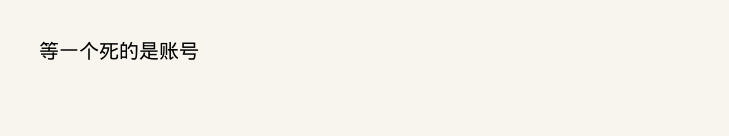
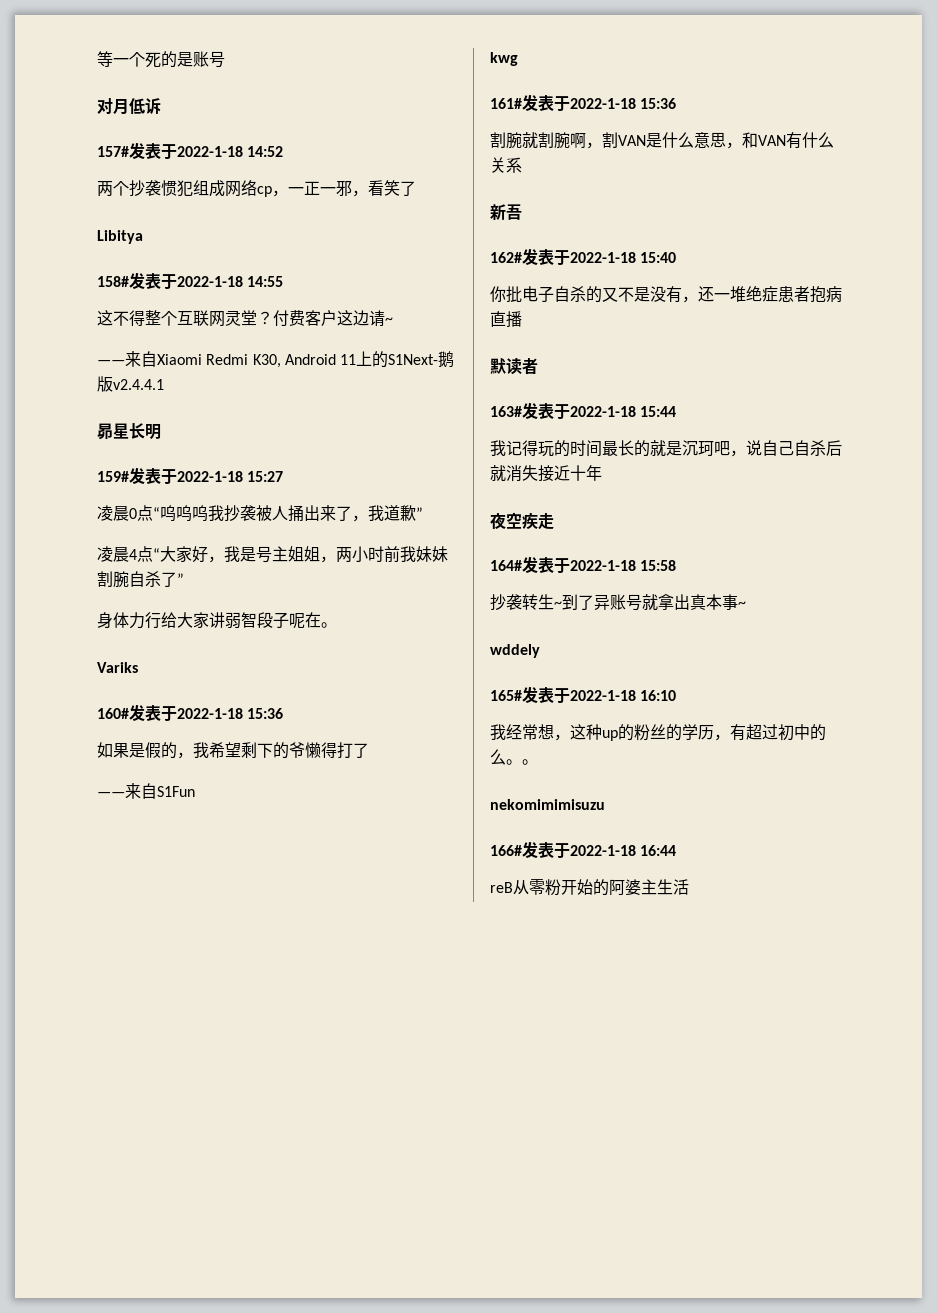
(199, 51) none -> [97,98,161,115] [97,142,284,160] [97,179,416,197] [97,230,143,244] [97,272,284,290] [97,310,393,327] [97,351,455,368] [97,376,164,392] [97,423,161,440] [97,467,284,485] [97,505,423,522] [97,546,448,563] [97,571,184,588] [97,612,337,629] [97,662,138,673] [97,704,284,722] [97,742,369,759] [97,783,195,799] [490,52,518,66] [490,94,677,112] [490,132,834,149] [490,157,522,173] [490,204,522,221] [490,248,677,266] [490,286,842,303] [490,311,522,328] [490,358,538,375] [490,402,677,420] [490,440,842,457] [490,465,602,482] [490,512,554,530] [490,556,677,574] [490,594,746,611] [490,644,540,658] [490,686,677,704] [490,724,826,741] [490,749,538,765] [490,799,605,810] [490,841,677,859] [490,879,689,896] // 对月低诉 // 157#发表于2022-1-18 14:52 // 两个抄袭惯犯组成网络cp，一正一邪，看笑了 // Libitya // 158#发表于2022-1-18 14:55 // 这不得整个互联网灵堂？付费客户这边请~ // ——来自Xiaomi Redmi K30, Android 11上的S1Next-鹅版v2.4.4.1 // 昴星长明 // 159#发表于2022-1-18 15:27 // 凌晨0点“呜呜呜我抄袭被人捅出来了，我道歉” // 凌晨4点“大家好，我是号主姐姐，两小时前我妹妹割腕自杀了” // 身体力行给大家讲弱智段子呢在。 // Variks // 160#发表于2022-1-18 15:36 // 如果是假的，我希望剩下的爷懒得打了 // ——来自S1Fun // kwg // 161#发表于2022-1-18 15:36 // 割腕就割腕啊，割VAN是什么意思，和VAN有什么关系 // 新吾 // 162#发表于2022-1-18 15:40 // 你批电子自杀的又不是没有，还一堆绝症患者抱病直播 // 默读者 // 163#发表于2022-1-18 15:44 // 我记得玩的时间最长的就是沉珂吧，说自己自杀后就消失接近十年 // 夜空疾走 // 164#发表于2022-1-18 15:58 // 抄袭转生~到了异账号就拿出真本事~ // wddely // 165#发表于2022-1-18 16:10 // 我经常想，这种up的粉丝的学历，有超过初中的么。。 // nekomimimisuzu // 166#发表于2022-1-18 16:44 // reB从零粉开始的阿婆主生活

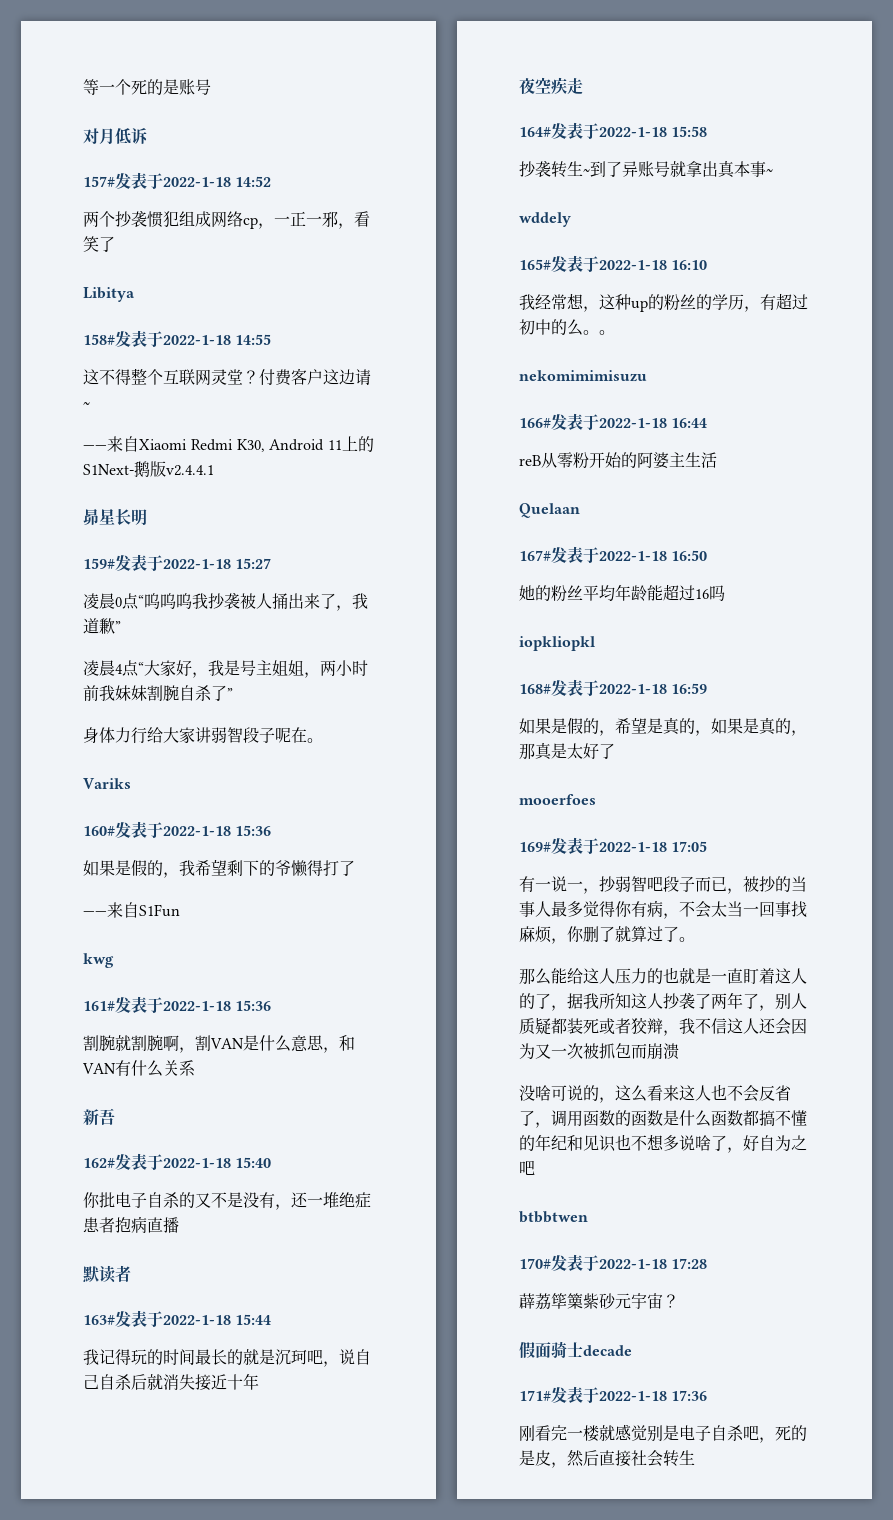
(689, 887) none -> [519,503,580,518] [519,546,708,563] [519,584,725,602] [519,636,595,651] [519,679,708,696] [519,717,807,736] [519,742,615,760] [519,794,596,805] [519,837,708,854] [519,876,807,894] [519,900,807,919] [519,926,695,944] [519,967,807,985] [519,992,807,1011] [519,1017,807,1036] [519,1043,679,1060] [519,1084,791,1103] [519,1110,807,1128] [519,1134,807,1153] [519,1160,535,1175] [519,1211,588,1223] [519,1254,708,1271] [519,1293,679,1310] [519,1341,632,1358] [519,1386,708,1403] [519,1424,807,1443] [519,1450,695,1468] // Quelaan // 167#发表于2022-1-18 16:50 // 她的粉丝平均年龄能超过16吗 // iopkliopkl // 168#发表于2022-1-18 16:59 // 如果是假的，希望是真的，如果是真的，那真是太好了 // mooerfoes // 169#发表于2022-1-18 17:05 // 有一说一，抄弱智吧段子而已，被抄的当事人最多觉得你有病，不会太当一回事找麻烦，你删了就算过了。 // 那么能给这人压力的也就是一直盯着这人的了，据我所知这人抄袭了两年了，别人质疑都装死或者狡辩，我不信这人还会因为又一次被抓包而崩溃 // 没啥可说的，这么看来这人也不会反省了，调用函数的函数是什么函数都搞不懂的年纪和见识也不想多说啥了，好自为之吧 // btbbtwen // 170#发表于2022-1-18 17:28 // 薜荔筚篥紫砂元宇宙？ // 假面骑士decade // 171#发表于2022-1-18 17:36 // 刚看完一楼就感觉别是电子自杀吧，死的是皮，然后直接社会转生

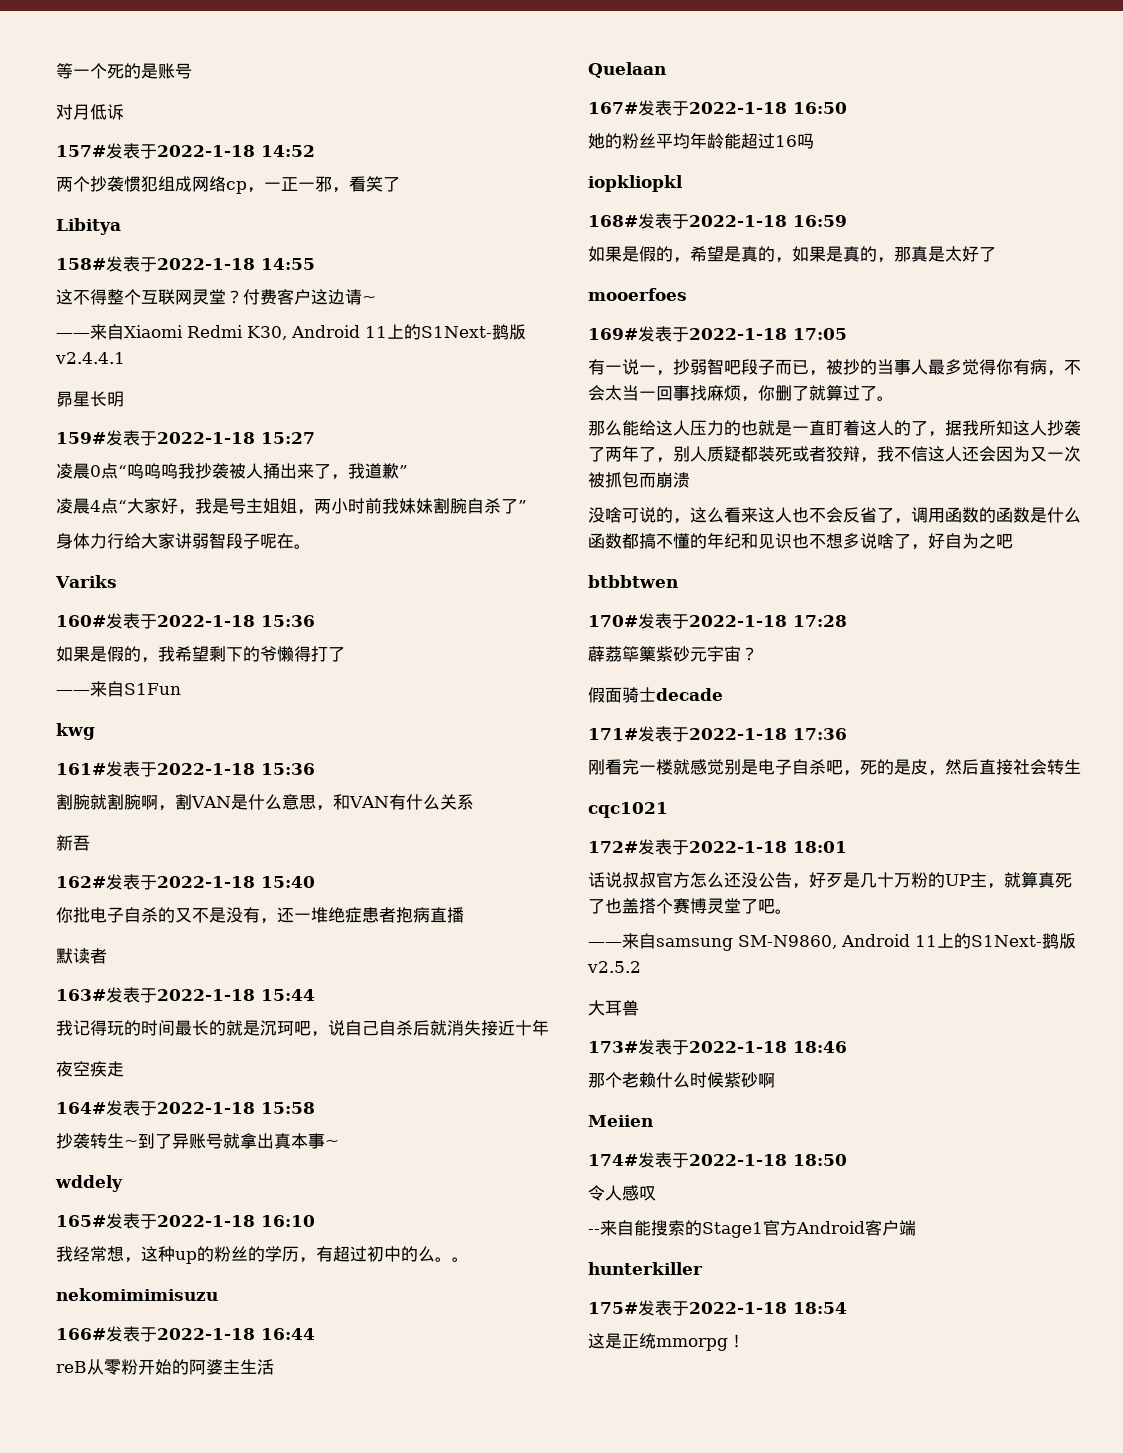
(695, 1457) none -> [588,802,668,818] [588,839,847,855] [588,872,1072,889] [588,898,792,914] [588,933,1076,951] [587,961,641,973] [588,1000,639,1016] [588,1039,847,1055] [588,1072,775,1088] [588,1115,653,1127] [588,1152,847,1168] [588,1185,656,1201] [588,1220,916,1238] [588,1262,703,1275] [588,1300,847,1316] [588,1333,745,1351] // cqc1021 // 172#发表于2022-1-18 18:01 // 话说叔叔官方怎么还没公告，好歹是几十万粉的UP主，就算真死了也盖搭个赛博灵堂了吧。 // ——来自samsung SM-N9860, Android 11上的S1Next-鹅版v2.5.2 // 大耳兽 // 173#发表于2022-1-18 18:46 // 那个老赖什么时候紫砂啊 // Meiien // 174#发表于2022-1-18 18:50 // 令人感叹 // --来自能搜索的Stage1官方Android客户端 // hunterkiller // 175#发表于2022-1-18 18:54 // 这是正统mmorpg！

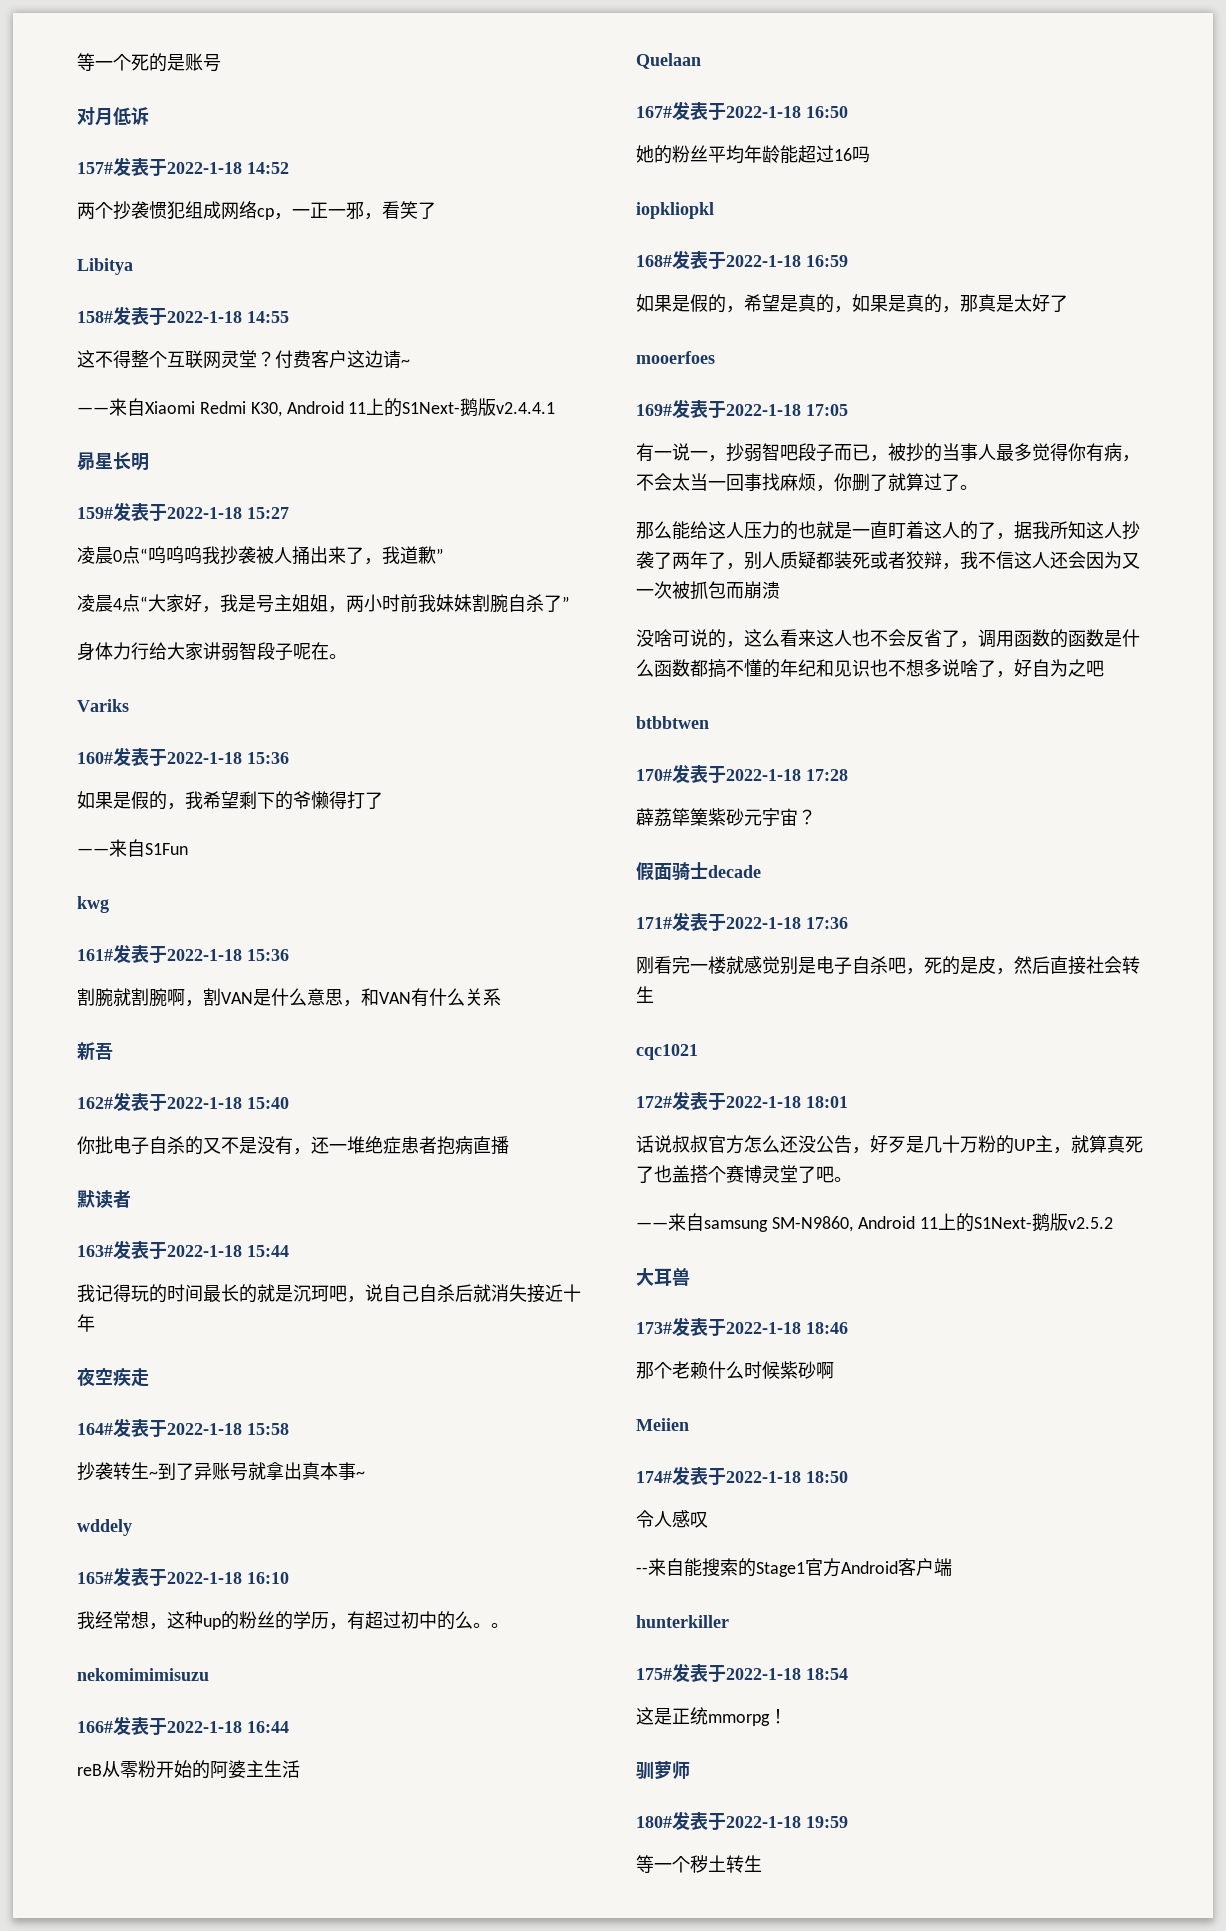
(745, 1341) none -> [636,1761,690,1780] [636,1811,848,1830] [636,1855,762,1873] // 驯萝师 // 180#发表于2022-1-18 19:59 // 等一个秽土转生

